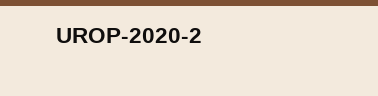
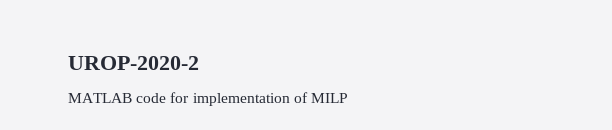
(202, 35) none -> [68,92,348,106] // MATLAB code for implementation of MILP

